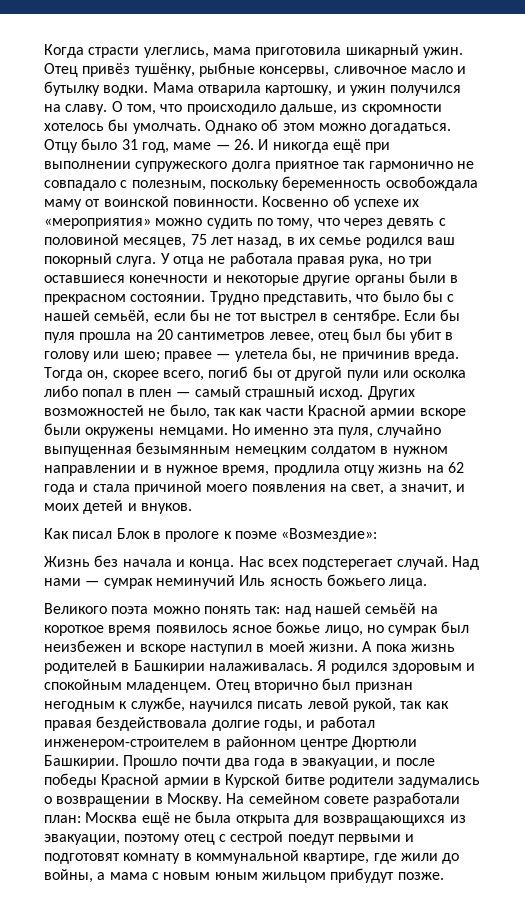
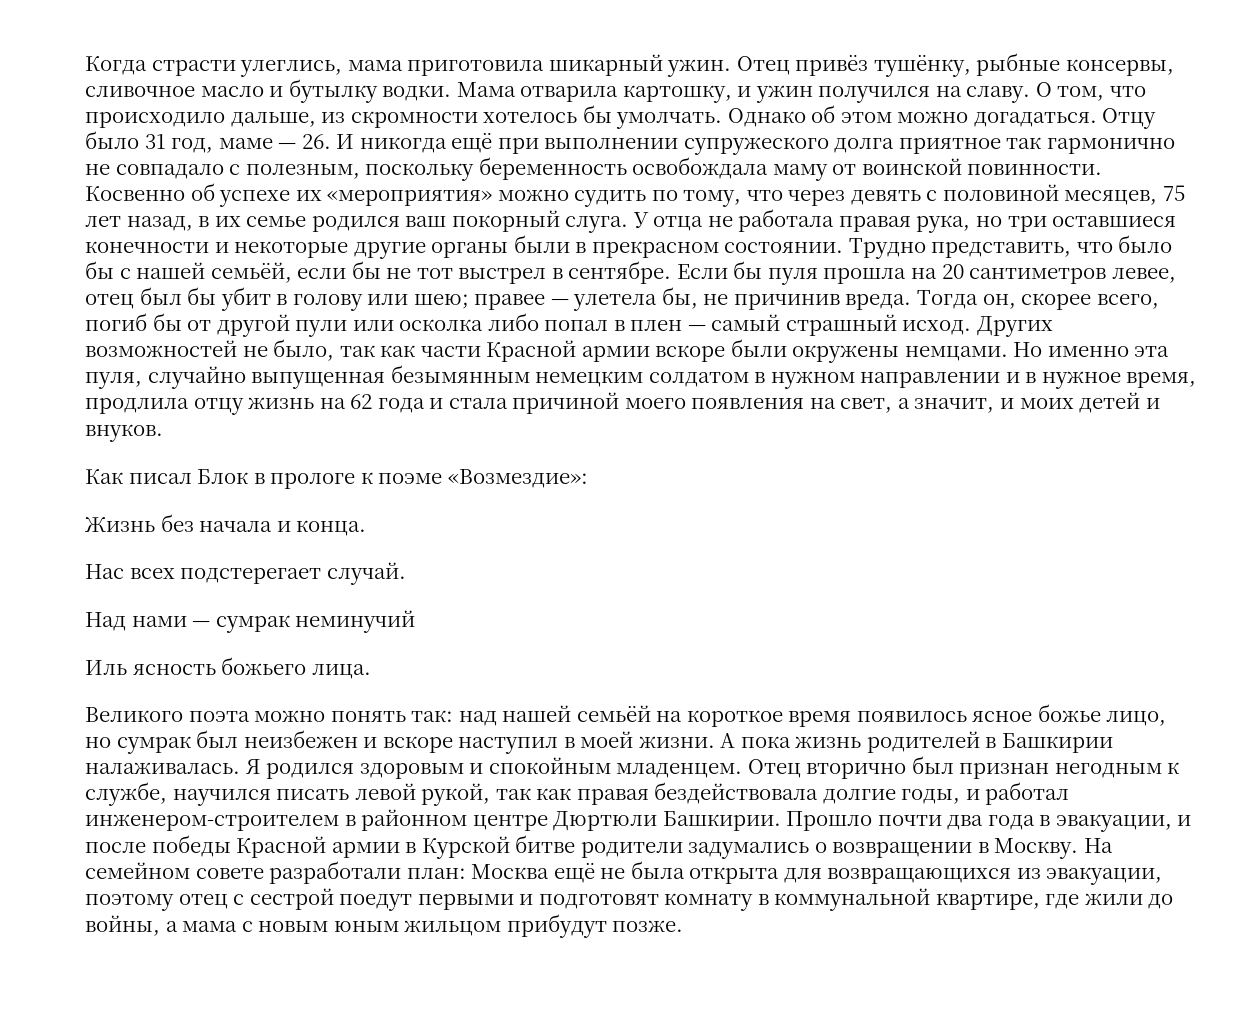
(235, 564) none -> (367, 528) //
(448, 563) none -> (406, 573) //
(235, 582) none -> (416, 621) //

